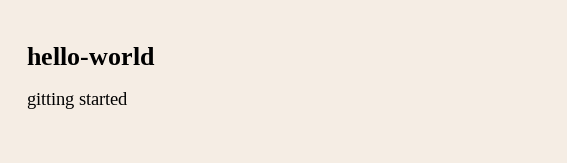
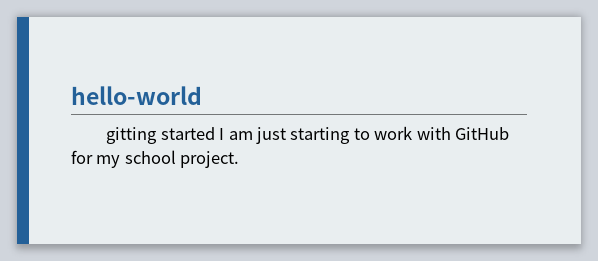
(128, 98) none -> [219,126,510,144] [71,150,240,168] I am just starting to work with GitHub for my school project.

